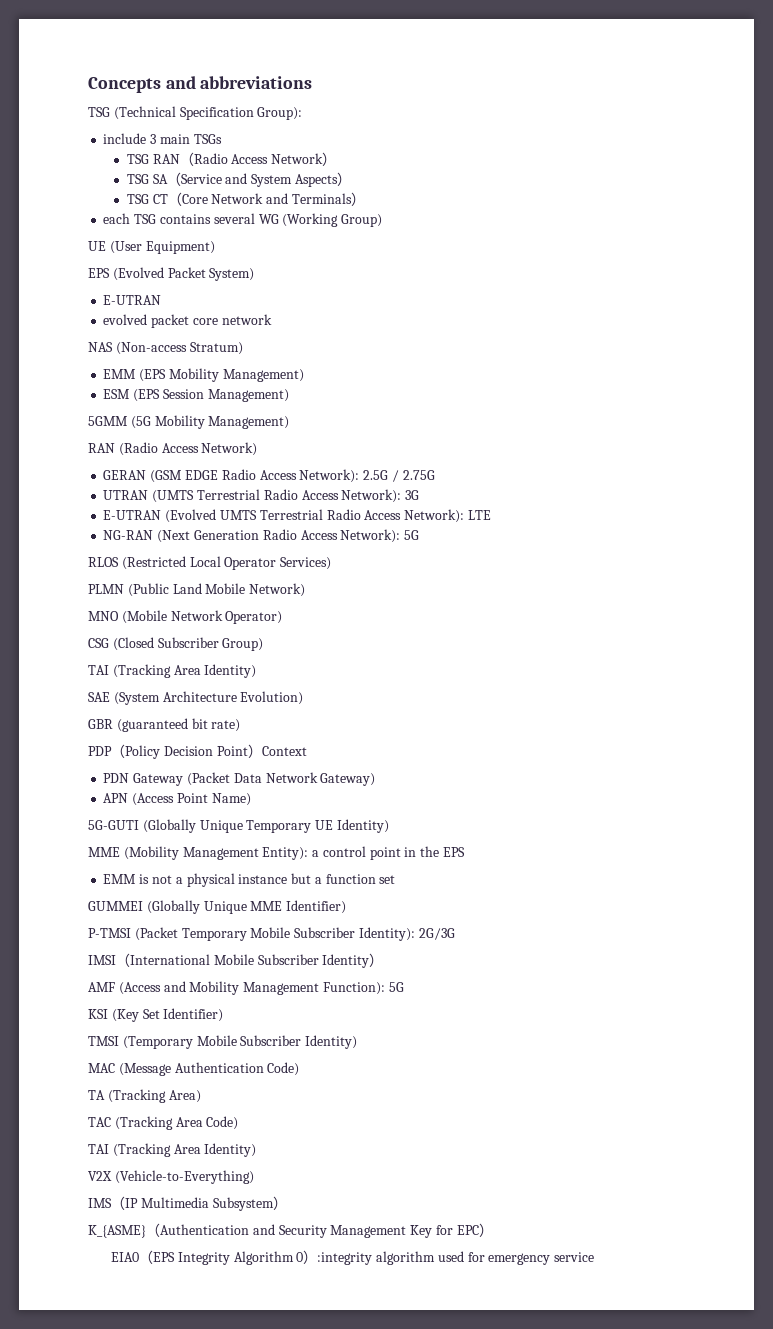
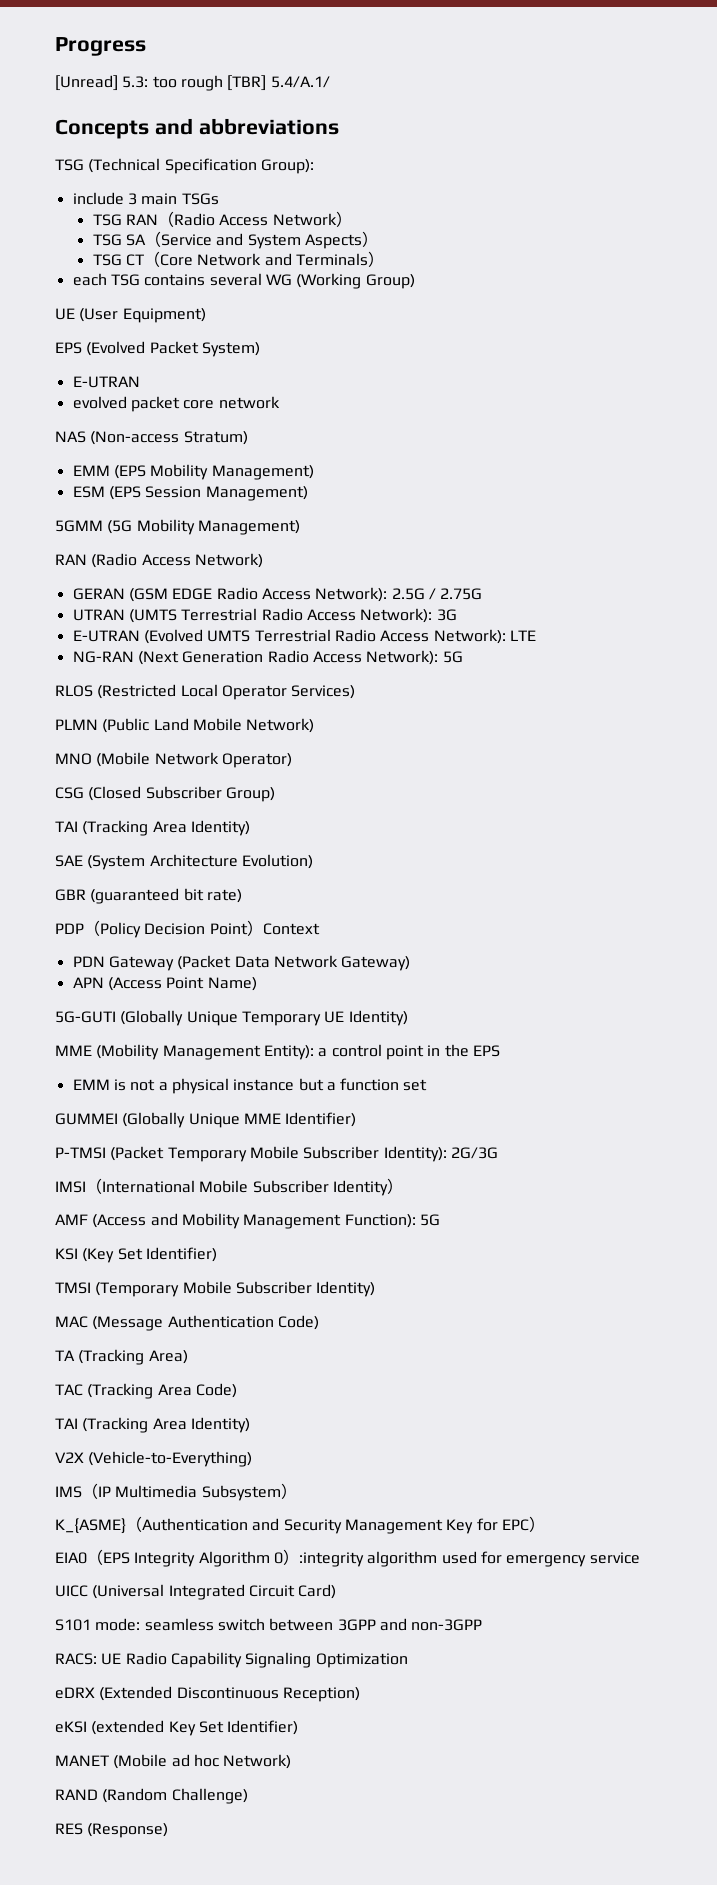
(88, 85) none -> [55,37,146,56] [55,75,330,91] Progress // [Unread] 5.3: too rough [TBR] 5.4/A.1/ //
(595, 1257) none -> [55,1584,337,1600] [55,1618,483,1631] [55,1652,408,1668] [55,1686,360,1702] [55,1720,299,1736] [55,1754,292,1769] [55,1788,248,1804] [55,1823,169,1838] // UICC (Universal Integrated Circuit Card) // S101 mode: seamless switch between 3GPP and non-3GPP // RACS: UE Radio Capability Signaling Optimization // eDRX (Extended Discontinuous Reception) // eKSI (extended Key Set Identifier) // MANET (Mobile ad hoc Network) // RAND (Random Challenge) // RES (Response)

